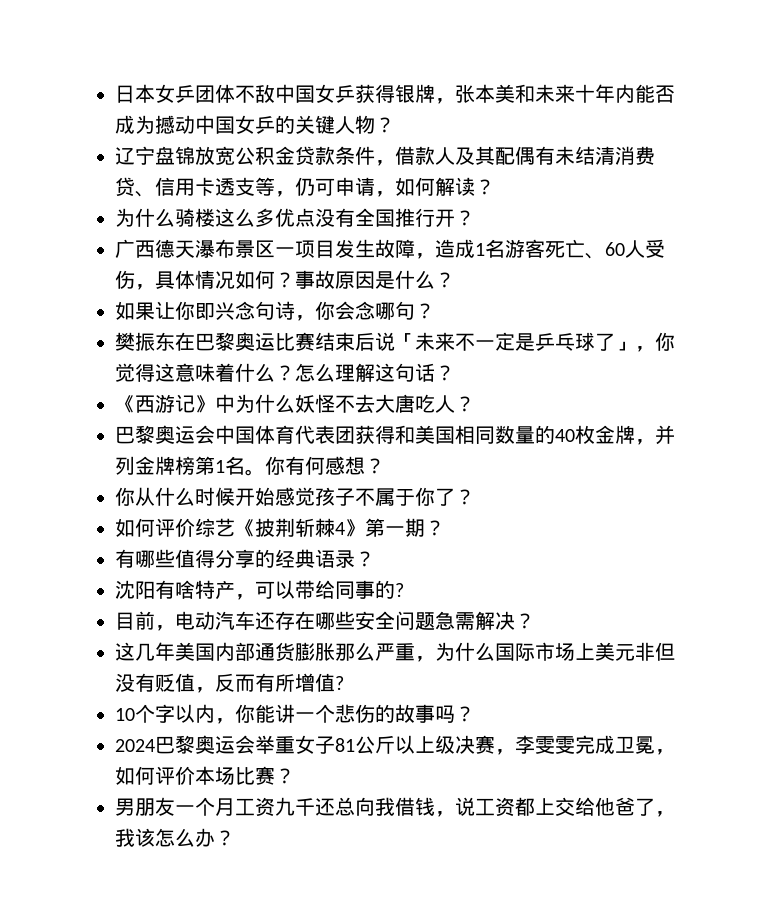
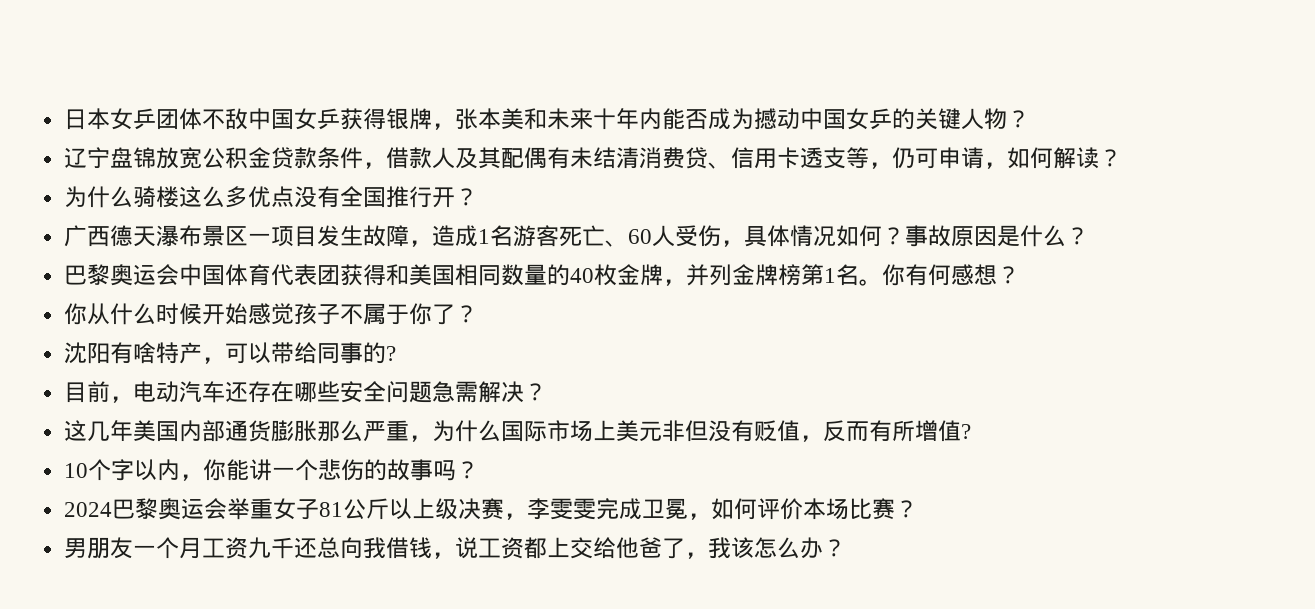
[115,301,435,321] [115,332,675,352] [115,363,455,382] [115,394,475,413] // 如果让你即兴念句诗，你会念哪句？ // 樊振东在巴黎奥运比赛结束后说「未来不一定是乒乓球了」，你觉得这意味着什么？怎么理解这句话？ // 《西游记》中为什么妖怪不去大唐吃人？ -> (1090, 236) none
[115,518,445,537] [115,549,375,568] // 如何评价综艺《披荆斩棘4》第一期？ // 有哪些值得分享的经典语录？ -> (479, 314) none

